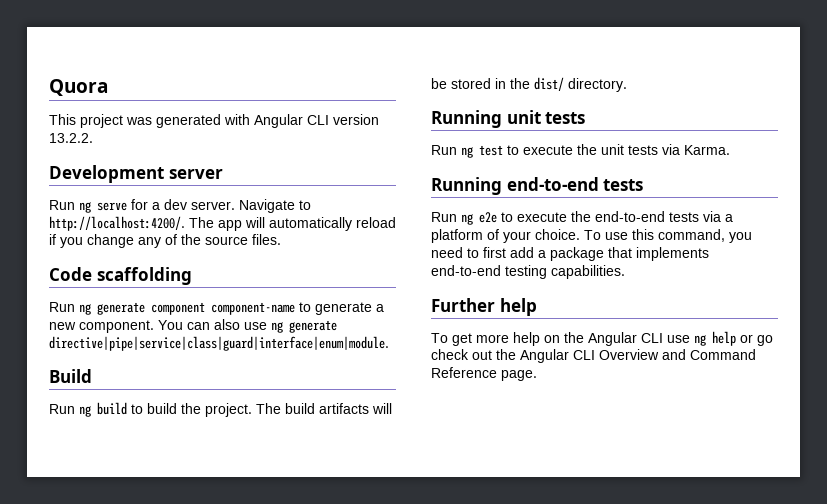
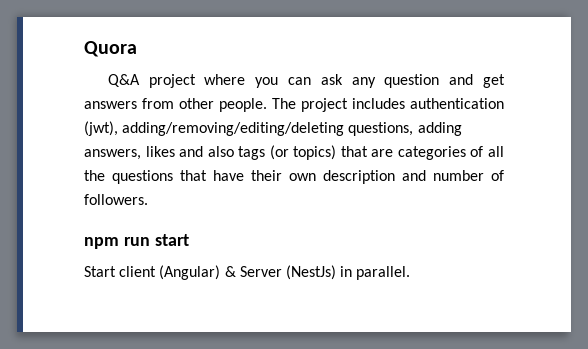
[49,114,379,128] [49,133,93,143] [49,165,223,183] [49,199,311,213] [49,216,396,231] [49,234,281,248] [49,267,192,285] [49,302,384,315] [49,319,337,333] [49,336,389,351] [49,369,92,383] [49,402,392,417] [431,77,627,92] [431,110,586,128] [431,144,730,158] [431,177,644,195] [431,211,733,225] [431,229,752,243] [431,247,709,261] [431,265,625,279] [431,298,537,316] [431,331,773,346] [431,349,756,363] [431,367,537,381] This project was generated with Angular CLI version 13.2.2. // Development server // Run ng serve for a dev server. Navigate to http://localhost:4200/. The app will automatically reload if you change any of the source files. // Code scaffolding // Run ng generate component component-name to generate a new component. You can also use ng generate directive|pipe|service|class|guard|interface|enum|module. // Build // Run ng build to build the project. The build artifacts will be stored in the dist/ directory. // Running unit tests // Run ng test to execute the unit tests via Karma. // Running end-to-end tests // Run ng e2e to execute the end-to-end tests via a platform of your choice. To use this command, you need to first add a package that implements end-to-end testing capabilities. // Further help // To get more help on the Angular CLI use ng help or go check out the Angular CLI Overview and Command Reference page. -> [107,74,505,88] [84,98,504,112] [84,121,462,136] [84,145,504,160] [84,170,504,184] [84,194,148,205] [84,234,189,249] [84,265,411,280] Q&A project where you can ask any question and get answers from other people. The project includes authentication (jwt), adding/removing/editing/deleting questions, adding answers, likes and also tags (or topics) that are categories of all the questions that have their own description and number of followers. // npm run start // Start client (Angular) & Server (NestJs) in parallel.

